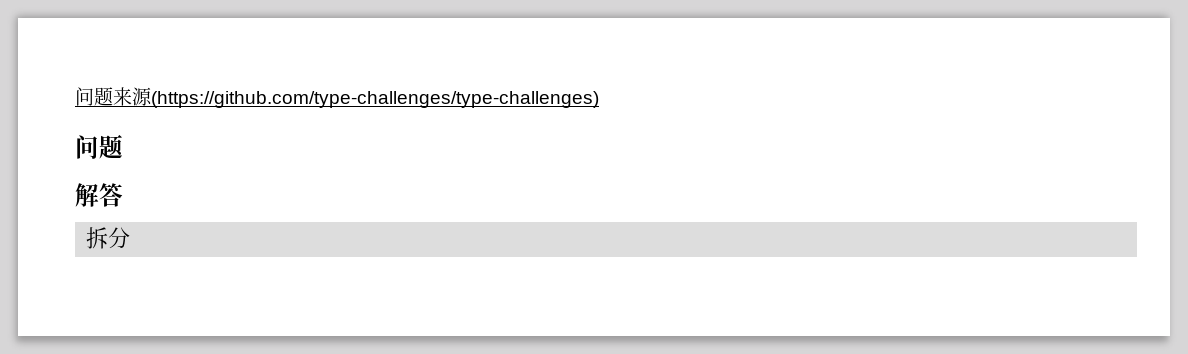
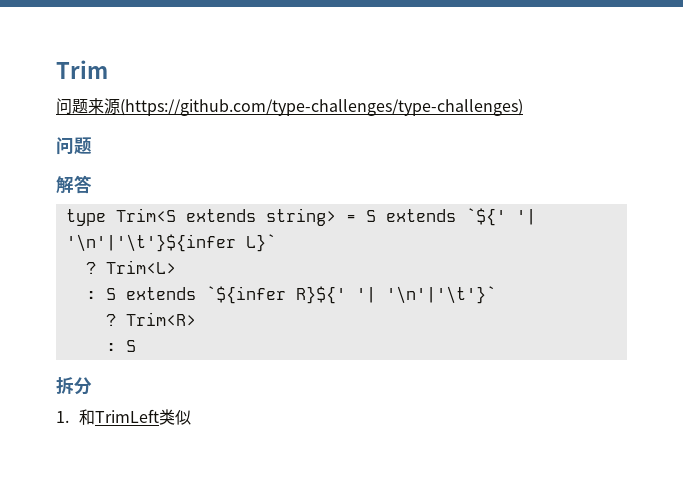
(75, 96) none -> [56,60,108,79] Trim //
[86,227,131,249] 拆分 -> [65,208,536,226] [65,234,276,252] [85,260,176,274] [85,286,496,304] [105,312,196,326] [105,340,136,352] [56,377,92,395] [56,409,192,425] type Trim<S extends string> = S extends `${' '| '\n'|'\t'}${infer L}` // ? Trim<L> // : S extends `${infer R}${' '| '\n'|'\t'}` // ? Trim<R> // : S // 拆分 // 1.和TrimLeft类似

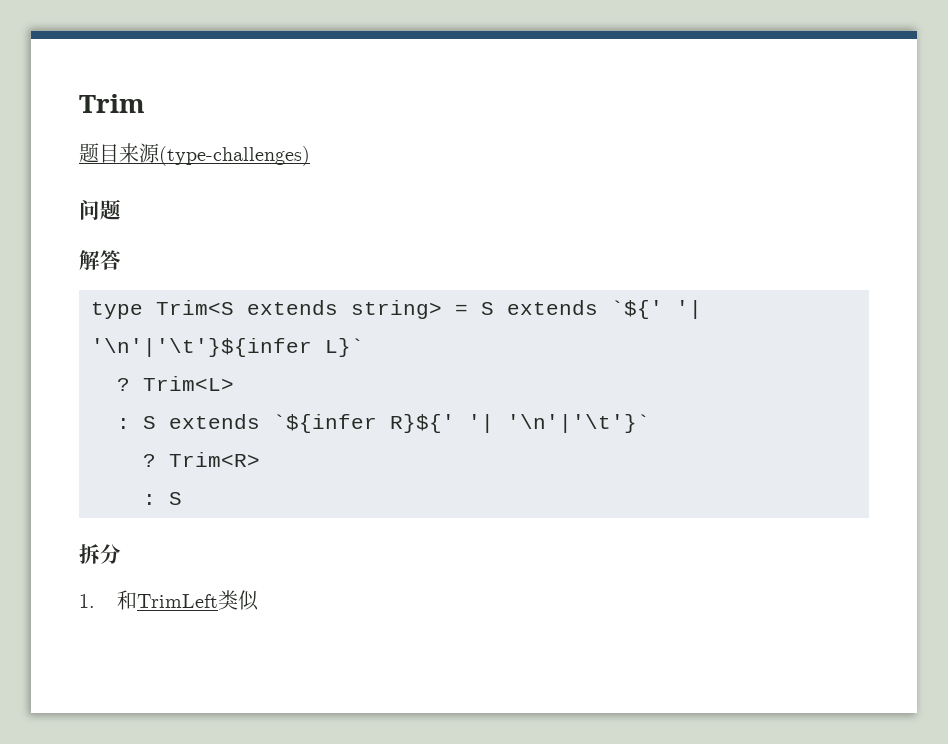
[56,98,523,116] 问题来源(https://github.com/type-challenges/type-challenges) -> [79,143,310,166] 题目来源(type-challenges)

